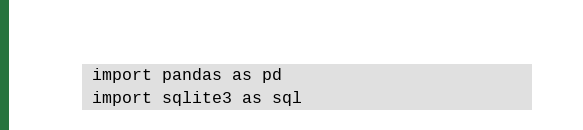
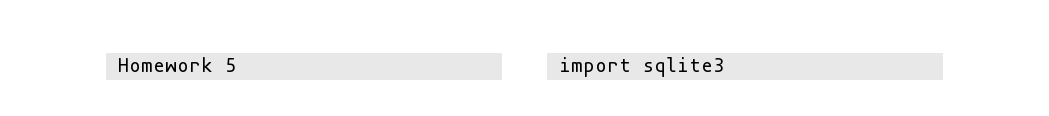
[91,68,282,83] import pandas as pd -> [117,57,237,72] Homework 5
[241,91,302,106] as sql -> (725, 67) none

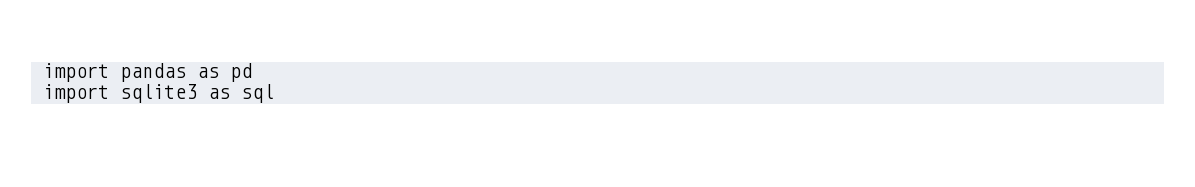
[117,57,237,72] Homework 5 -> [43,63,253,82] import pandas as pd
(725, 67) none -> [208,84,275,103] as sql

